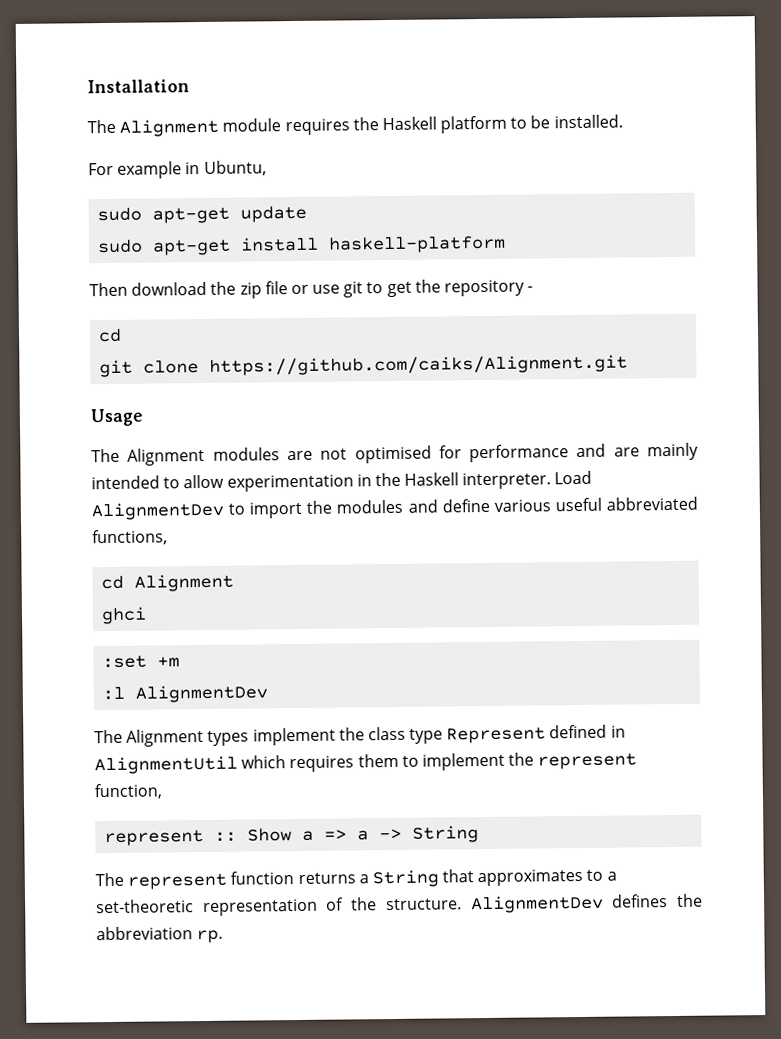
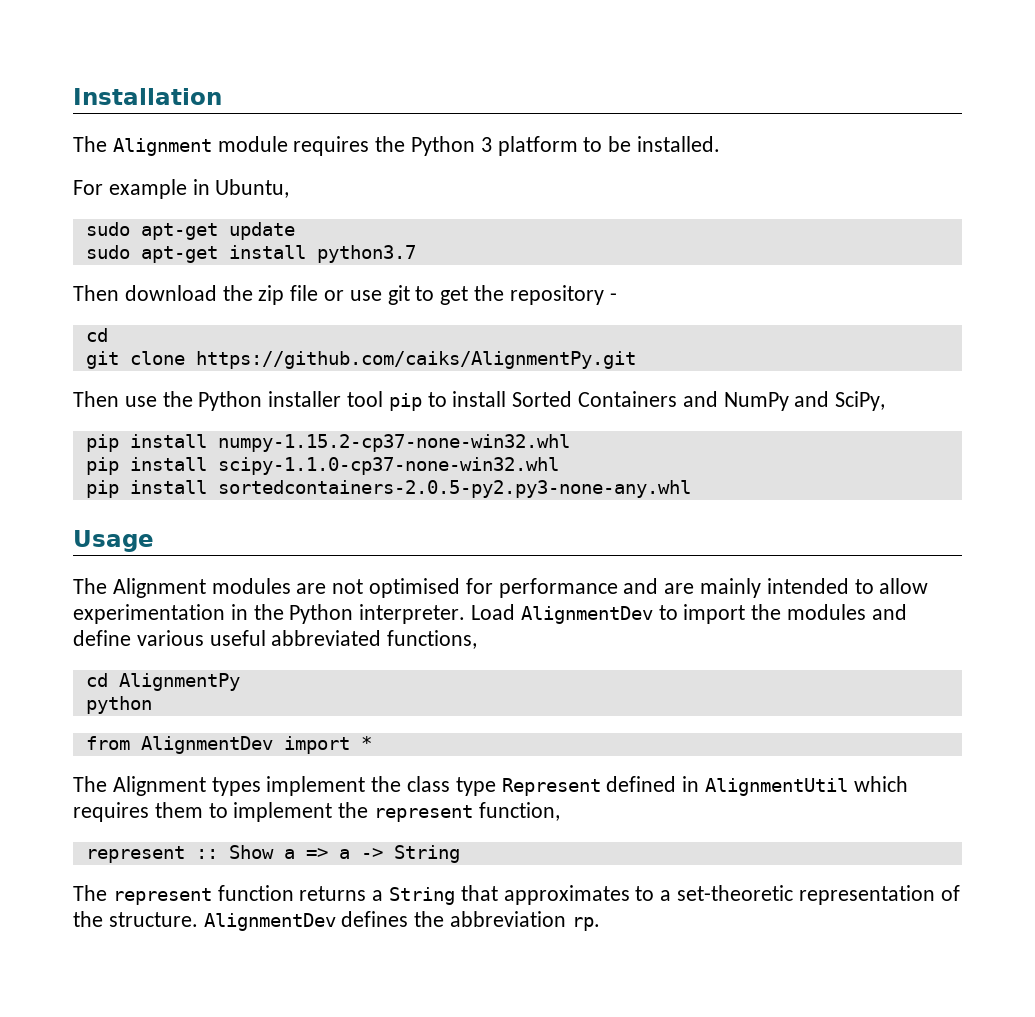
[381,116,437,131] Haskell -> [411,136,492,156] Python 3
[328,235,507,254] haskell-platform -> [316,245,416,263] python3.7
[209,354,629,376] https://github.com/caiks/Alignment.git -> [195,351,636,369] [73,391,886,411] [85,434,570,452] [85,457,559,475] [85,480,691,498] https://github.com/caiks/AlignmentPy.git // Then use the Python installer tool pip to install Sorted Containers and NumPy and SciPy, // pip install numpy-1.15.2-cp37-none-win32.whl // pip install scipy-1.1.0-cp37-none-win32.whl // pip install sortedcontainers-2.0.5-py2.py3-none-any.whl
[404,472,460,486] Haskell -> [289,604,354,624] Python
[134,573,235,592] [101,606,148,625] [102,655,181,669] [102,684,269,703] Alignment // ghci // :set +m // :l AlignmentDev -> [118,673,240,691] [85,696,152,714] [85,736,372,754] AlignmentPy // python // from AlignmentDev import *

